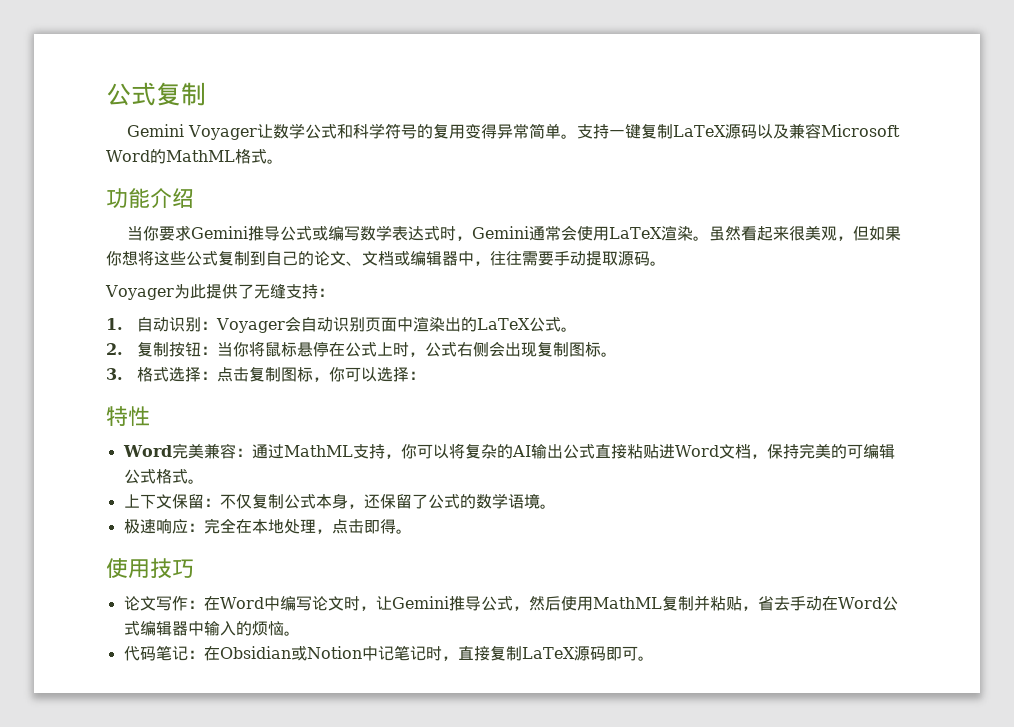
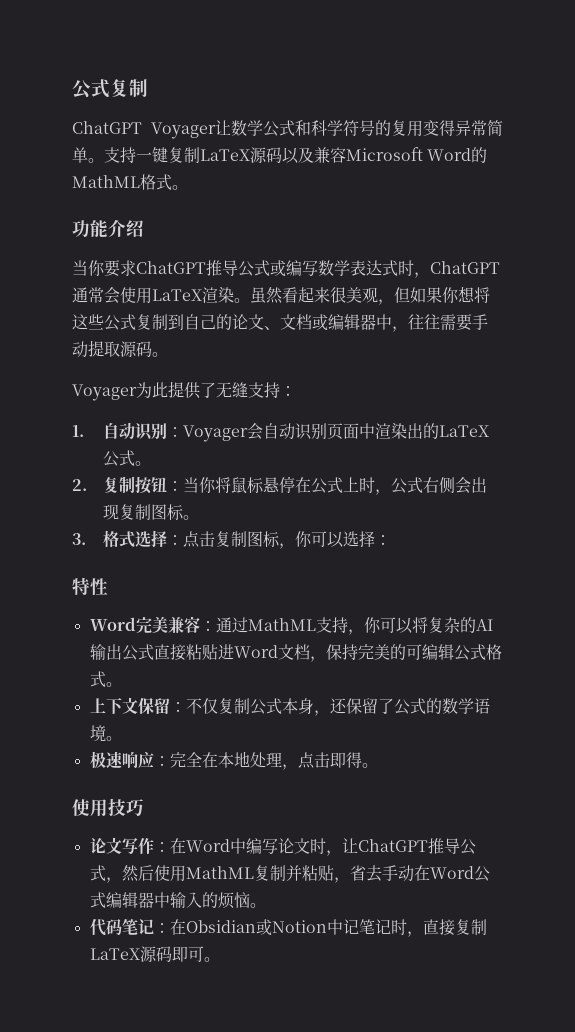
[127,124,185,137] Gemini -> [72,121,142,134] ChatGPT
[191,226,249,239] Gemini -> [136,261,206,274] ChatGPT
[472,226,530,239] Gemini -> [430,261,500,274] ChatGPT
[391,596,449,609] Gemini -> [357,839,428,852] ChatGPT

